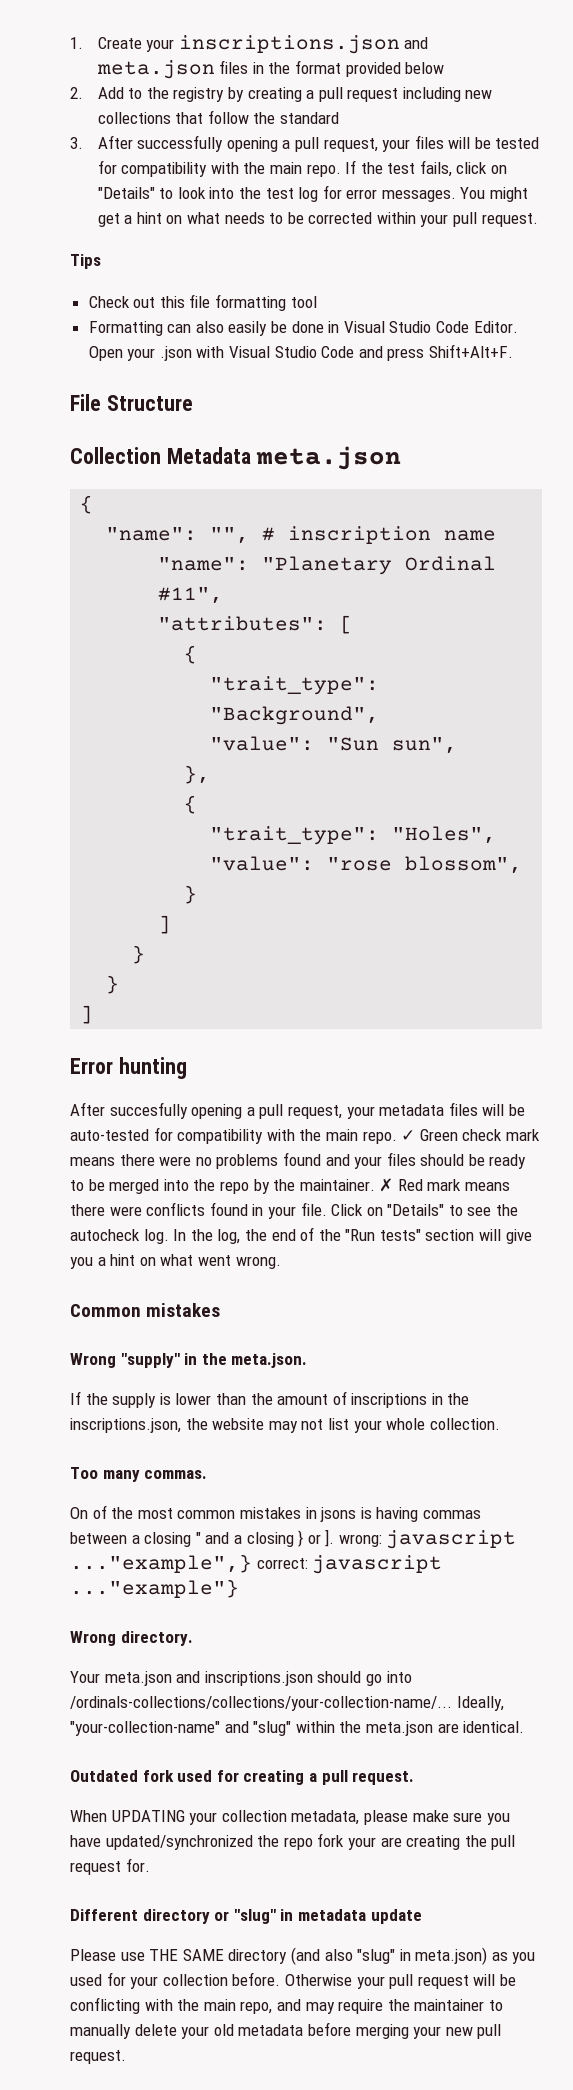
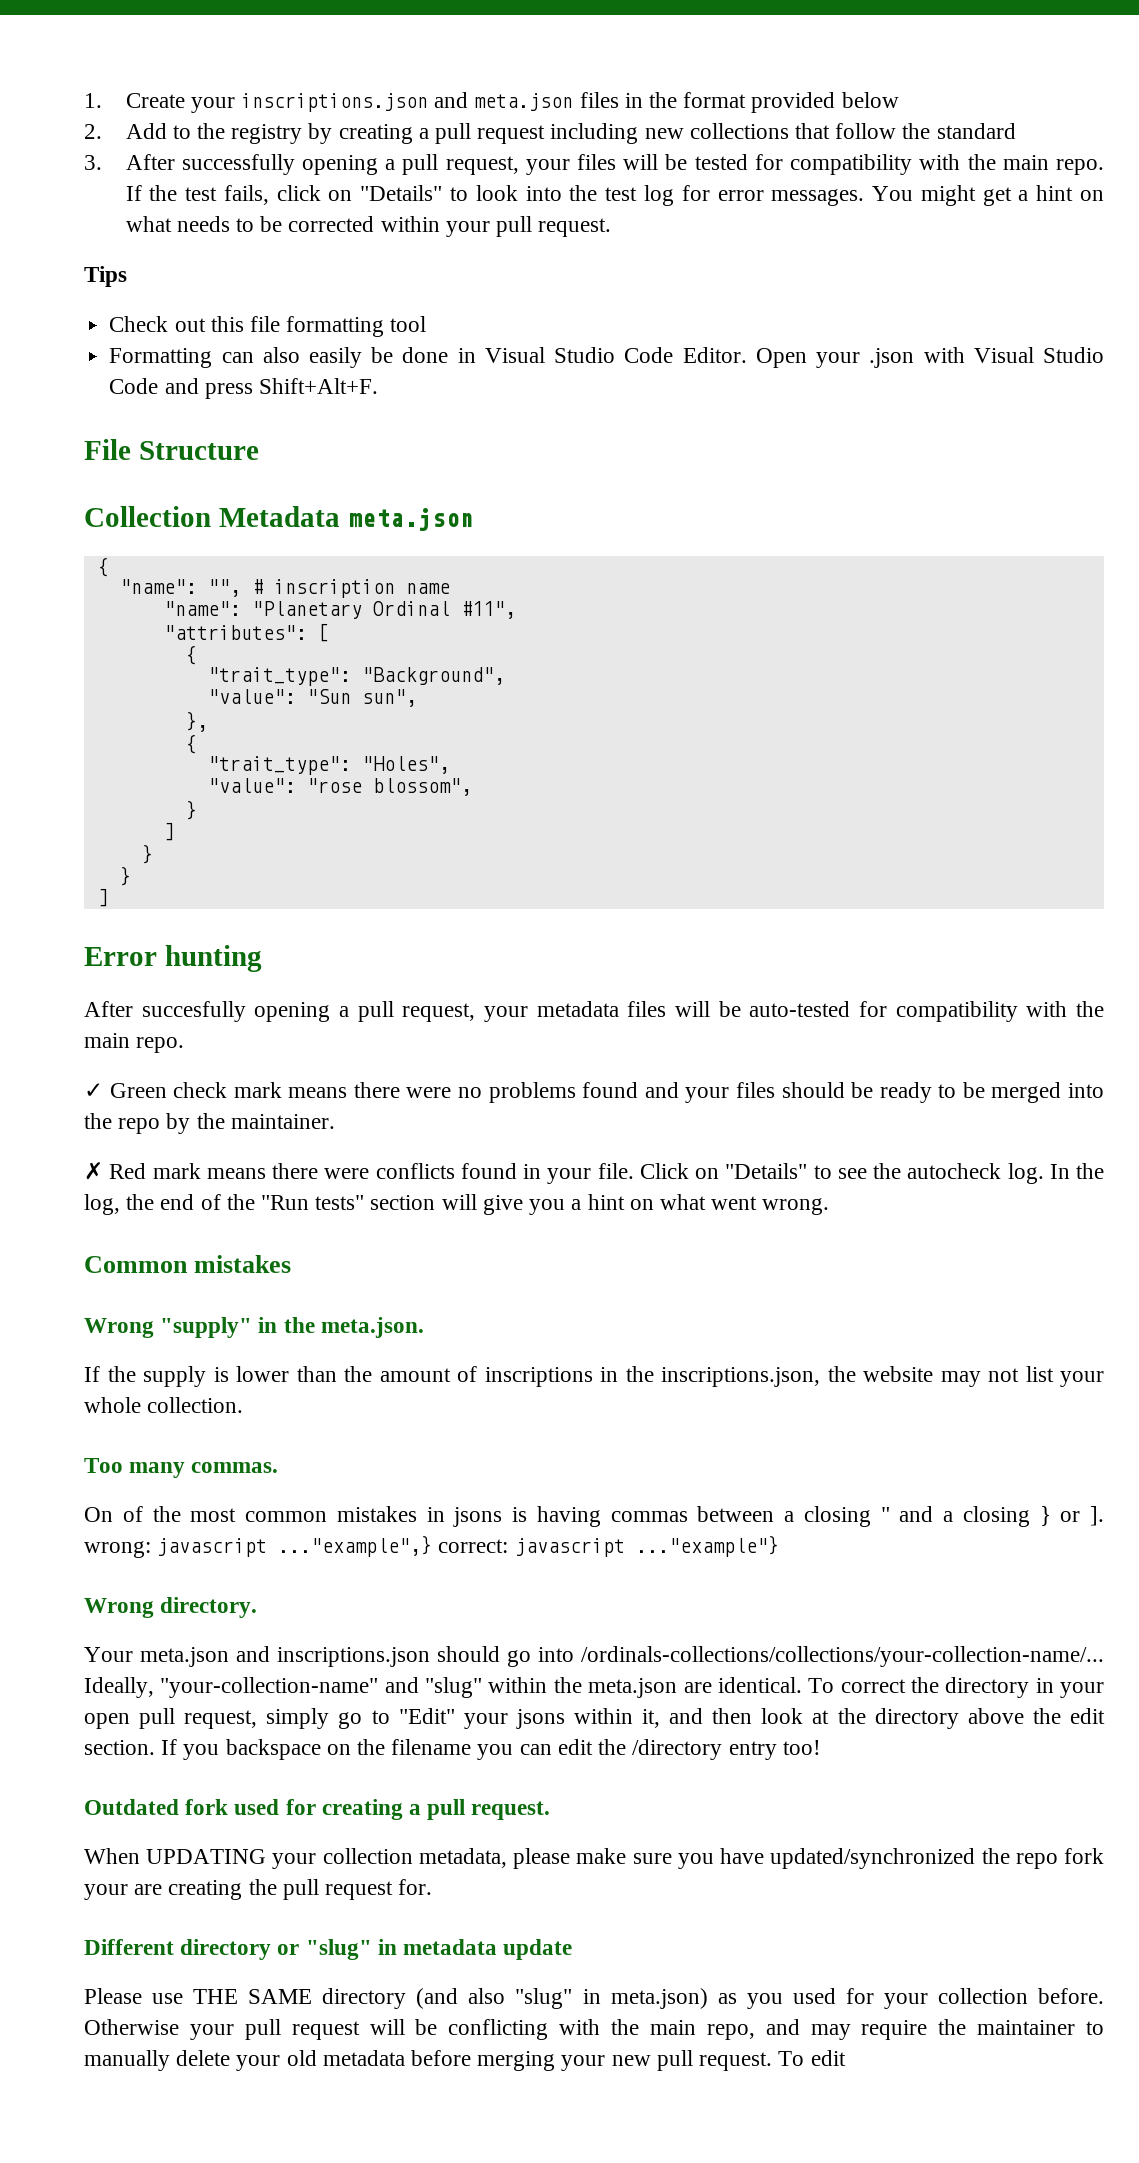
(397, 1137) none -> (185, 1045) //
(375, 1185) none -> (335, 1121) //
(525, 1727) none -> [808,1677,1105,1698] [84,1708,1105,1729] [84,1739,821,1760] To correct the directory in your open pull request, simply go to "Edit" your jsons within it, and then look at the directory above the edit section. If you backspace on the filename you can edit the /directory entry too!
(126, 2057) none -> [778,2050,846,2066] To edit

